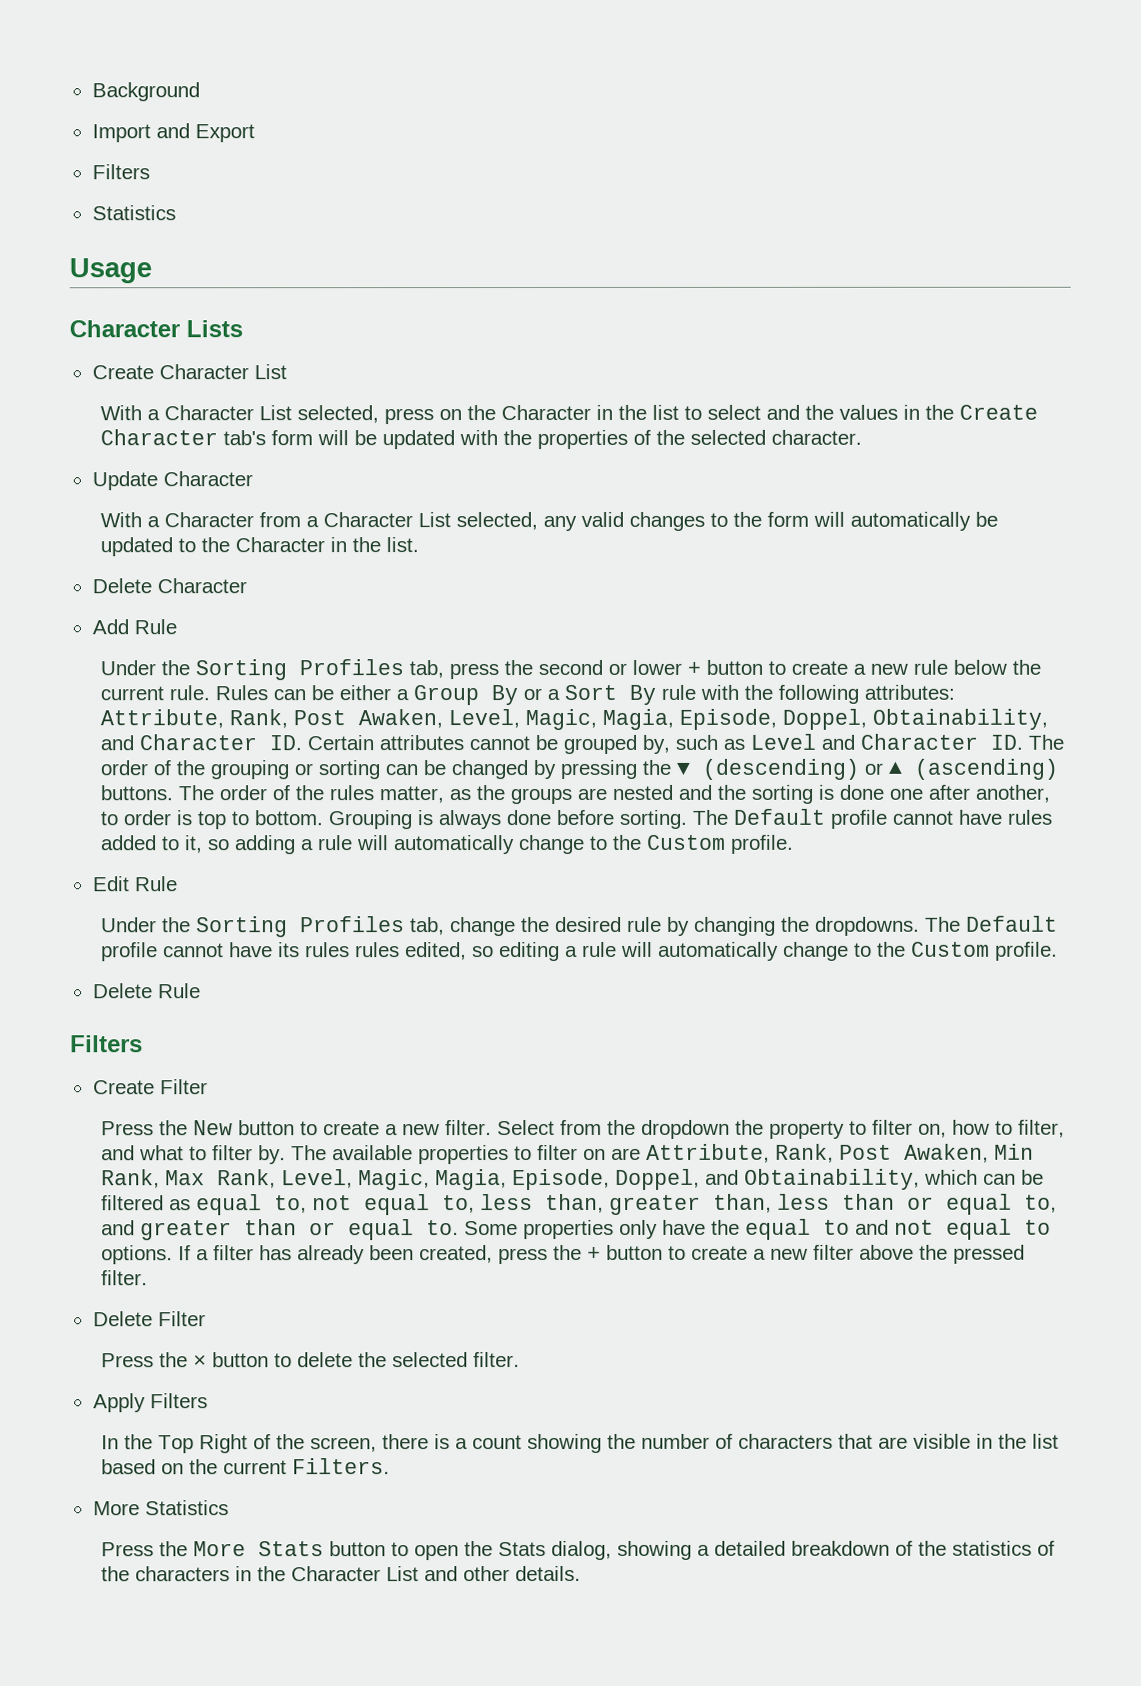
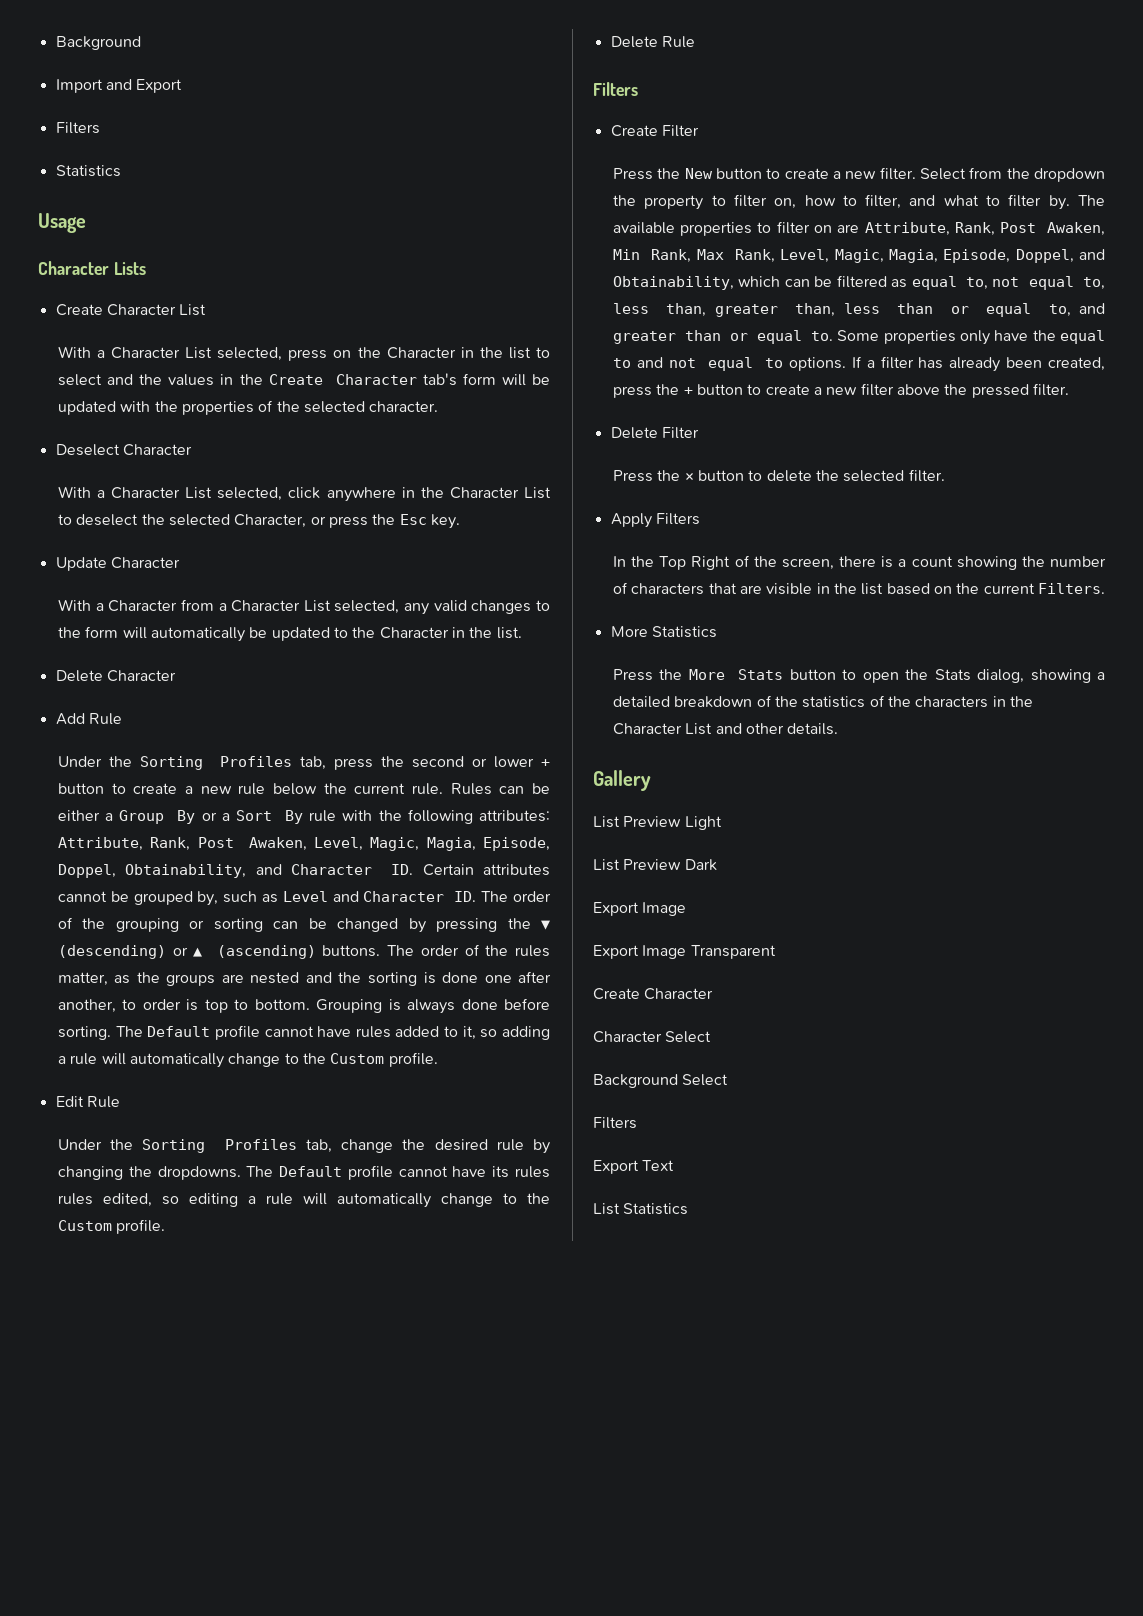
(863, 437) none -> [55,444,192,456] [57,486,551,502] [57,514,460,529] // Deselect Character // With a Character List selected, click anywhere in the Character List to deselect the selected Character, or press the Esc key.
(582, 1573) none -> [593,770,651,791] [593,816,722,830] [593,859,717,871] [593,902,687,916] [593,945,776,959] [593,988,714,1000] [593,1031,712,1043] [593,1074,729,1088] [593,1117,637,1129] [593,1160,675,1174] [593,1203,689,1215] // Gallery // List Preview Light // List Preview Dark // Export Image // Export Image Transparent // Create Character // Character Select // Background Select // Filters // Export Text // List Statistics

